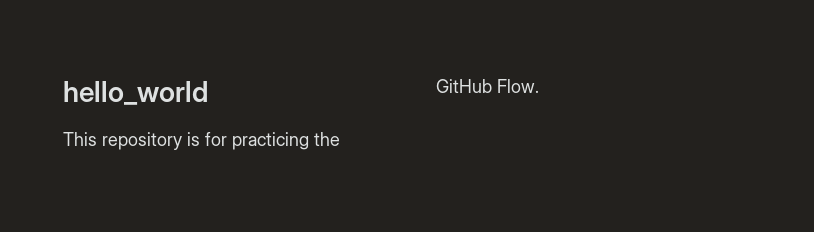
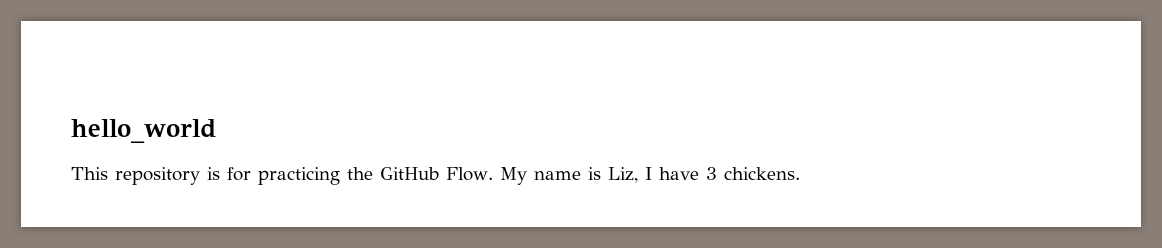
(539, 86) none -> [499,167,800,185] My name is Liz, I have 3 chickens.

